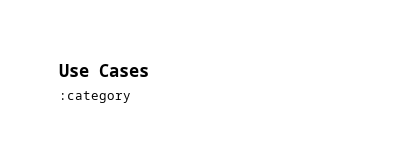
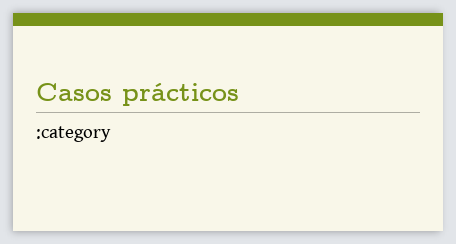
[59,64,149,77] Use Cases -> [36,83,239,106] Casos prácticos

